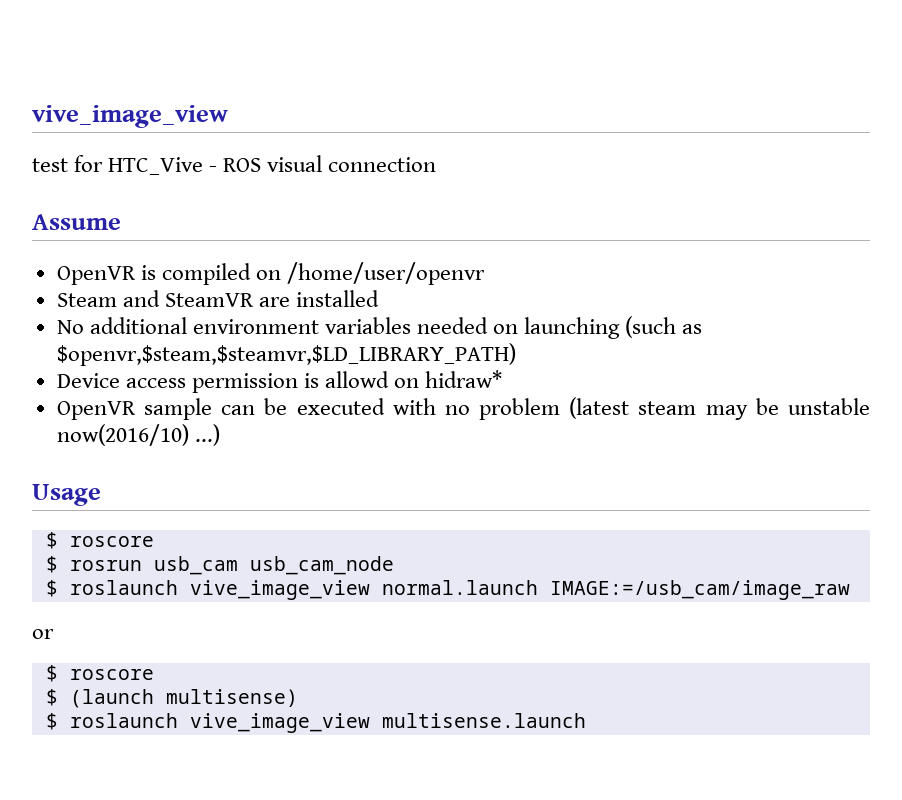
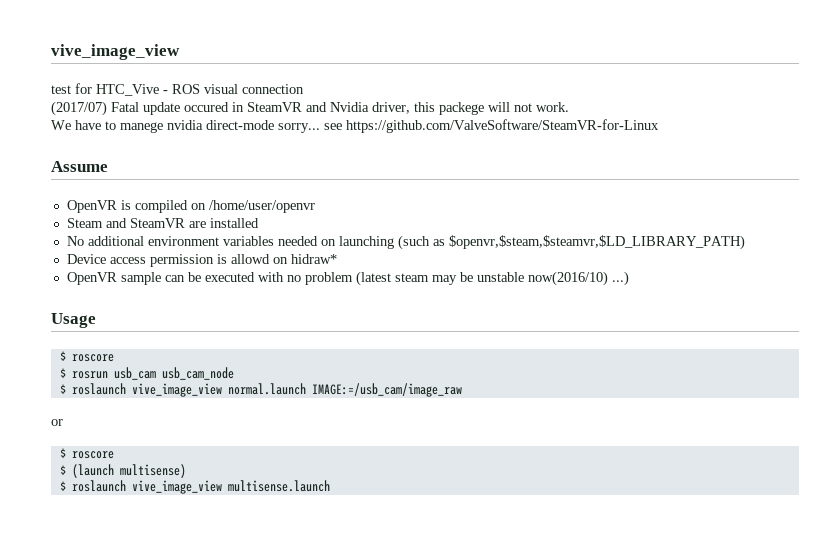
(437, 164) none -> [51,101,569,116] [51,119,659,133] // (2017/07) Fatal update occured in SteamVR and Nvidia driver, this packege will not work. // We have to manege nvidia direct-mode sorry... see https://github.com/ValveSoftware/SteamVR-for-Linux

